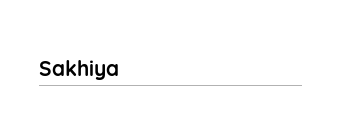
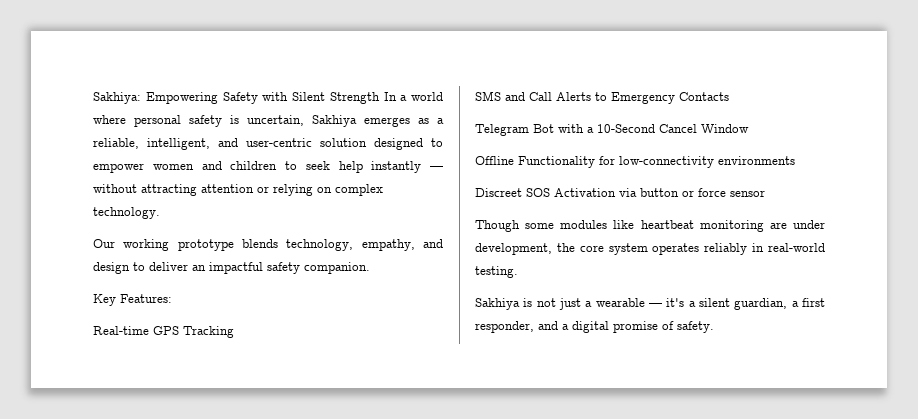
[39,60,119,80] Sakhiya -> [93,92,443,104] [93,115,444,127] [93,138,443,150] [93,161,443,173] [93,184,383,196] [93,207,160,219] [93,239,443,251] [93,262,370,274] [93,294,172,306] [93,326,234,338] [475,91,729,104] [475,124,749,136] [475,156,795,168] [475,188,765,197] [475,220,825,232] [475,243,825,255] [475,266,518,278] [475,298,825,310] [475,321,714,333] Sakhiya: Empowering Safety with Silent Strength In a world where personal safety is uncertain, Sakhiya emerges as a reliable, intelligent, and user-centric solution designed to empower women and children to seek help instantly — without attracting attention or relying on complex technology. // Our working prototype blends technology, empathy, and design to deliver an impactful safety companion. // Key Features: // Real-time GPS Tracking // SMS and Call Alerts to Emergency Contacts // Telegram Bot with a 10-Second Cancel Window // Offline Functionality for low-connectivity environments // Discreet SOS Activation via button or force sensor // Though some modules like heartbeat monitoring are under development, the core system operates reliably in real-world testing. // Sakhiya is not just a wearable — it's a silent guardian, a first responder, and a digital promise of safety.

